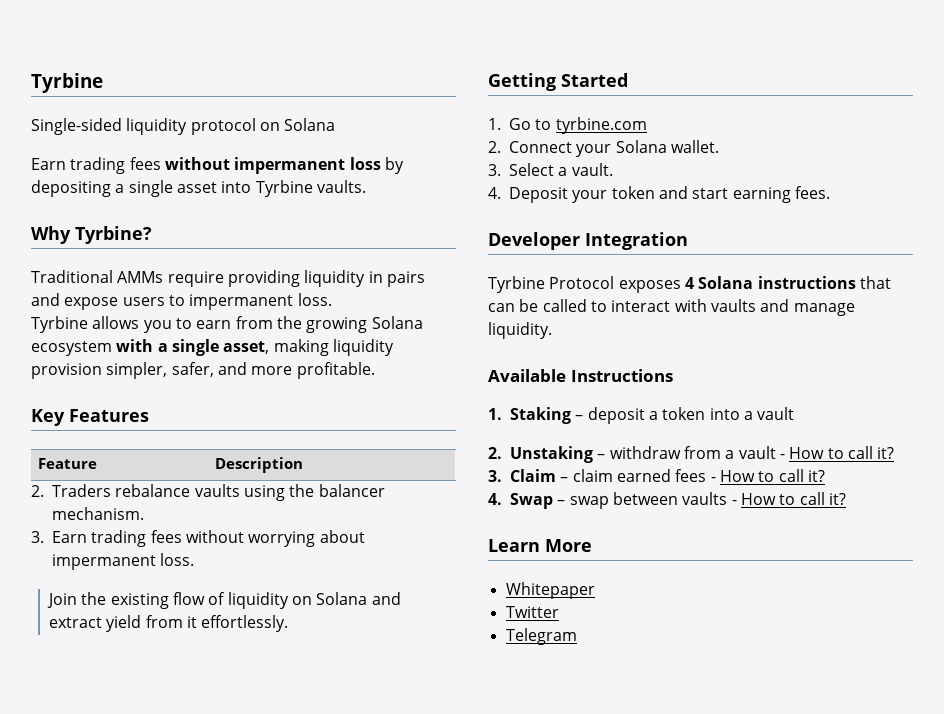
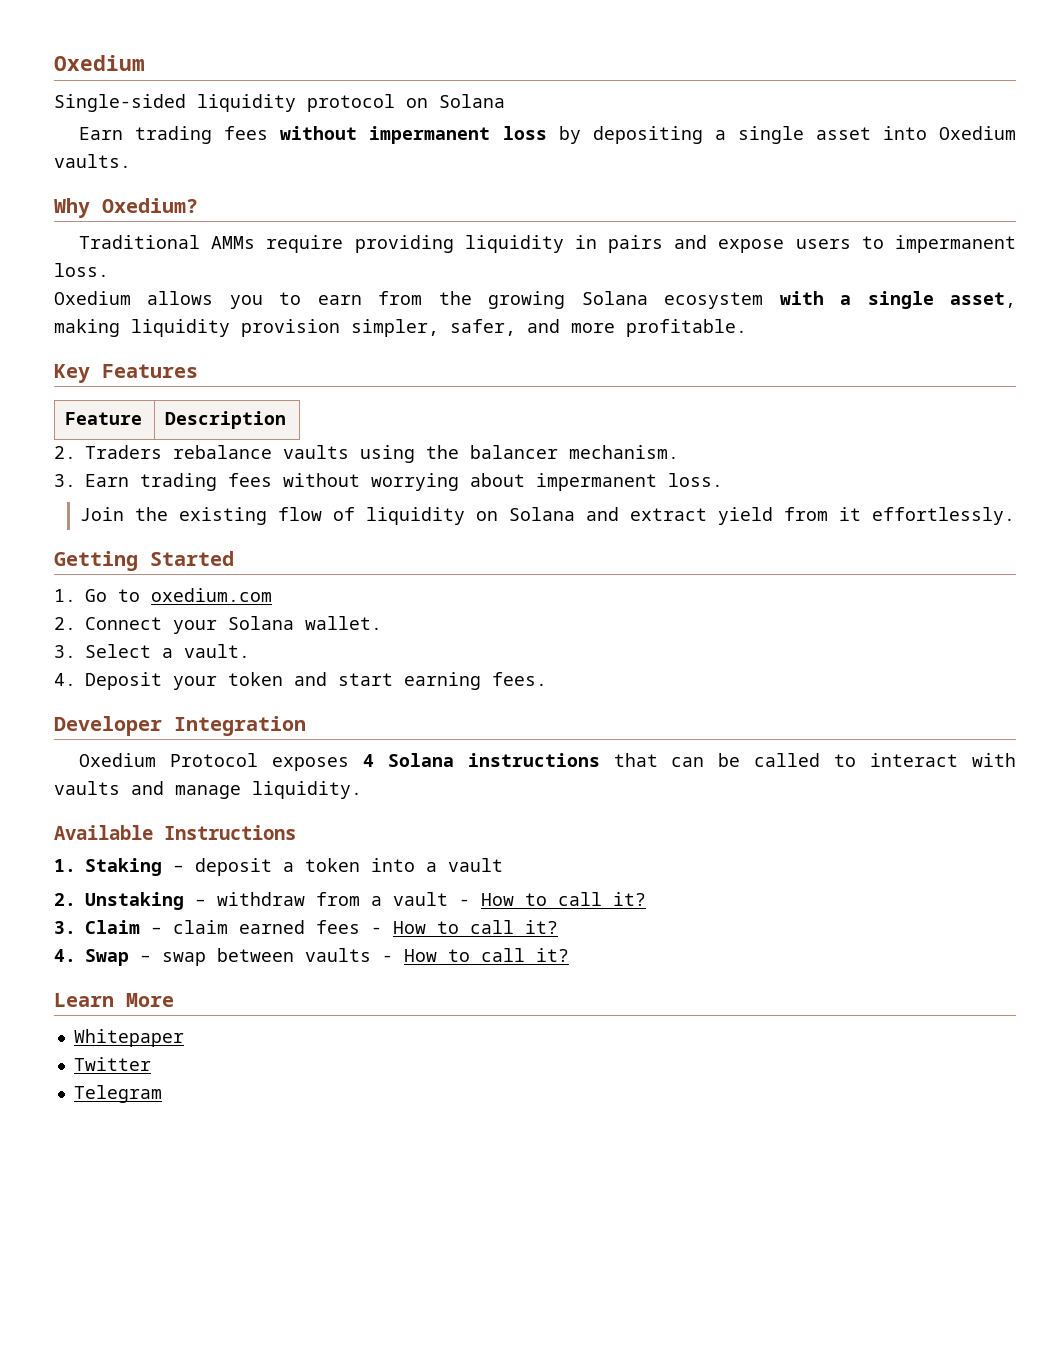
[31,73,103,93] Tyrbine -> [54,55,145,71] Oxedium
[255,180,313,197] Tyrbine -> [939,126,1016,140] Oxedium
[75,226,152,244] Tyrbine? -> [102,198,198,213] Oxedium?
[31,316,88,333] Tyrbine -> [54,291,131,305] Oxedium
[555,117,647,134] tyrbine.com -> [151,588,272,602] oxedium.com
[488,276,545,293] Tyrbine -> [79,753,157,767] Oxedium

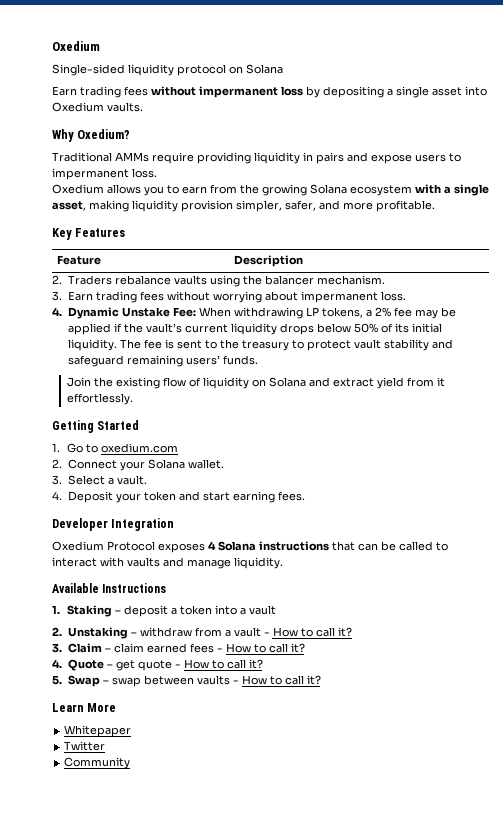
(723, 480) none -> [52,307,456,319] [67,323,442,335] [67,339,453,351] [67,355,258,367] // 4. Dynamic Unstake Fee: When withdrawing LP tokens, a 2% fee may be applied if the vault’s current liquidity drops below 50% of its initial liquidity. The fee is sent to the treasury to protect vault stability and safeguard remaining users’ funds.
(76, 955) none -> [67,659,263,671] [52,675,62,685] Quote – get quote - How to call it? // 5.
[73,1085,162,1103] Telegram -> [64,757,131,769] Community

